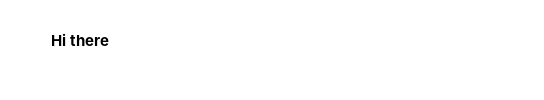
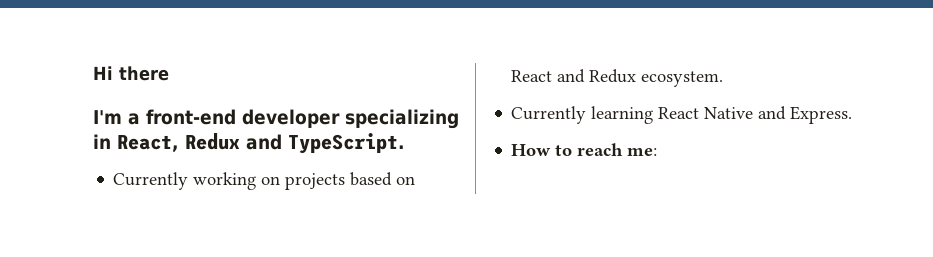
(110, 40) none -> [93,109,459,129] [93,133,405,154] [113,172,416,190] [511,69,724,87] [511,106,853,124] [511,143,658,156] // I'm a front-end developer specializing in React, Redux and TypeScript. // Currently working on projects based on React and Redux ecosystem. // Currently learning React Native and Express. // How to reach me:

